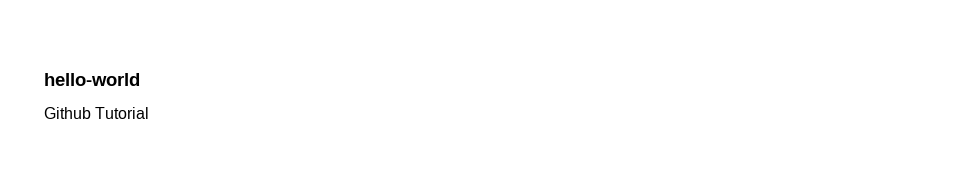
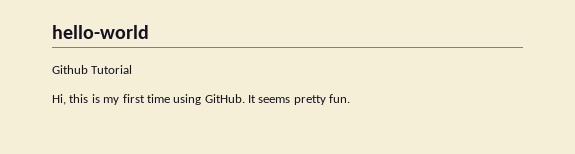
(150, 113) none -> [52,94,351,105] // Hi, this is my first time using GitHub. It seems pretty fun.

